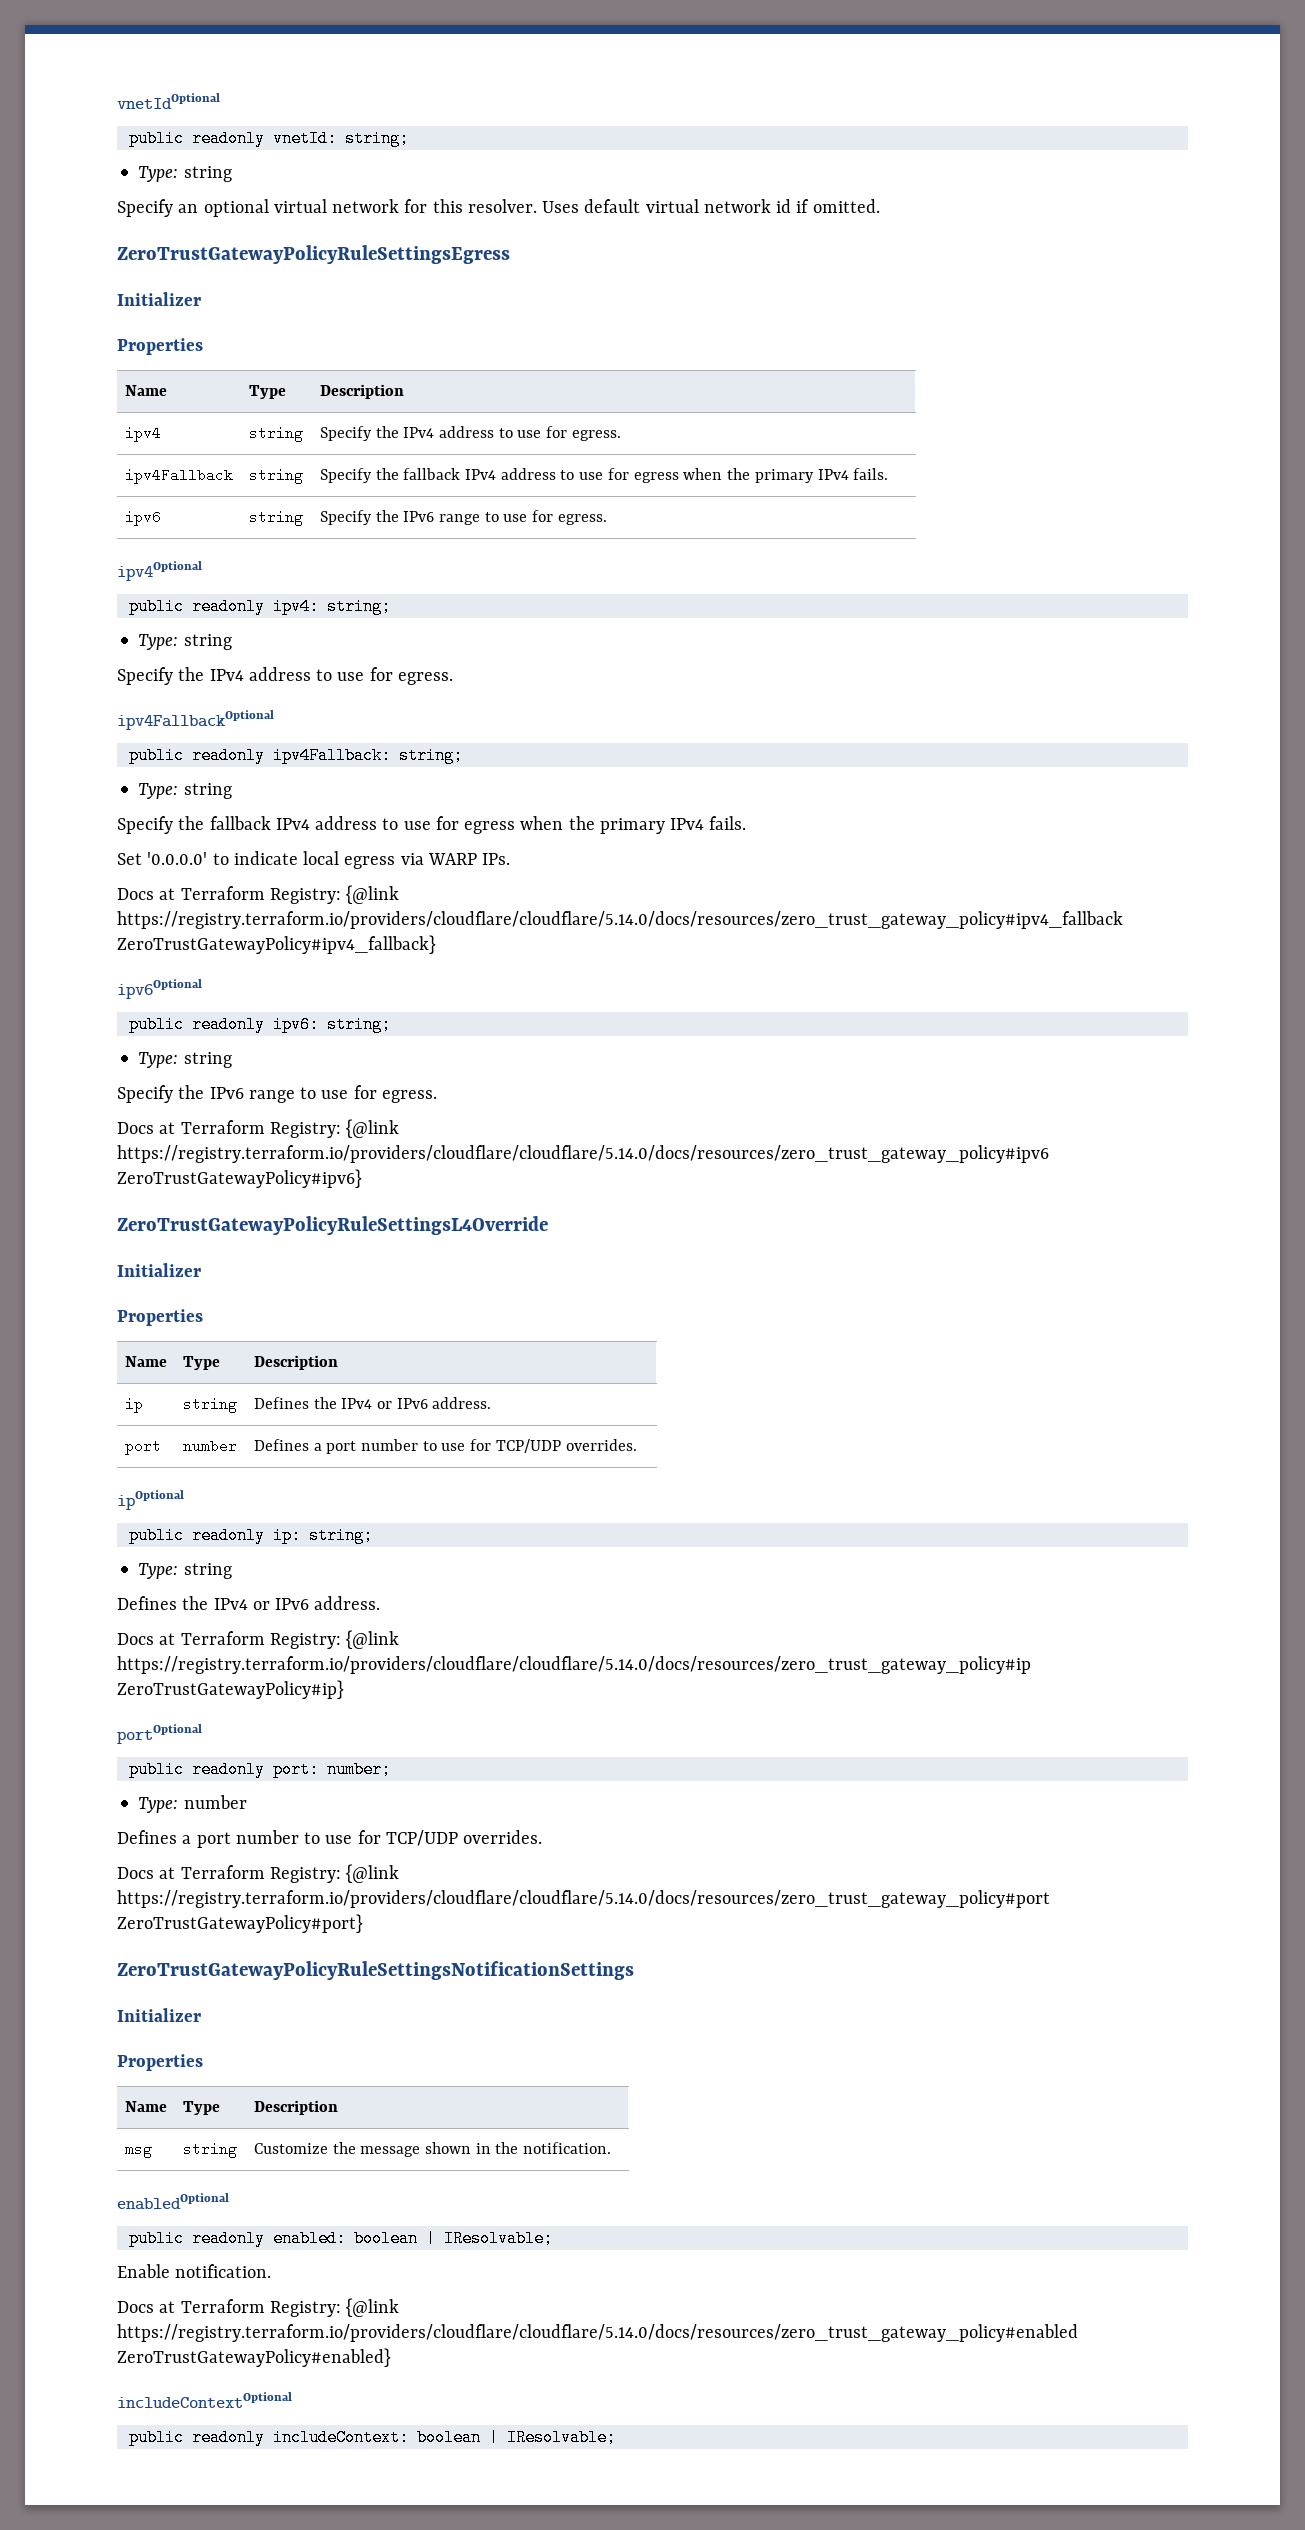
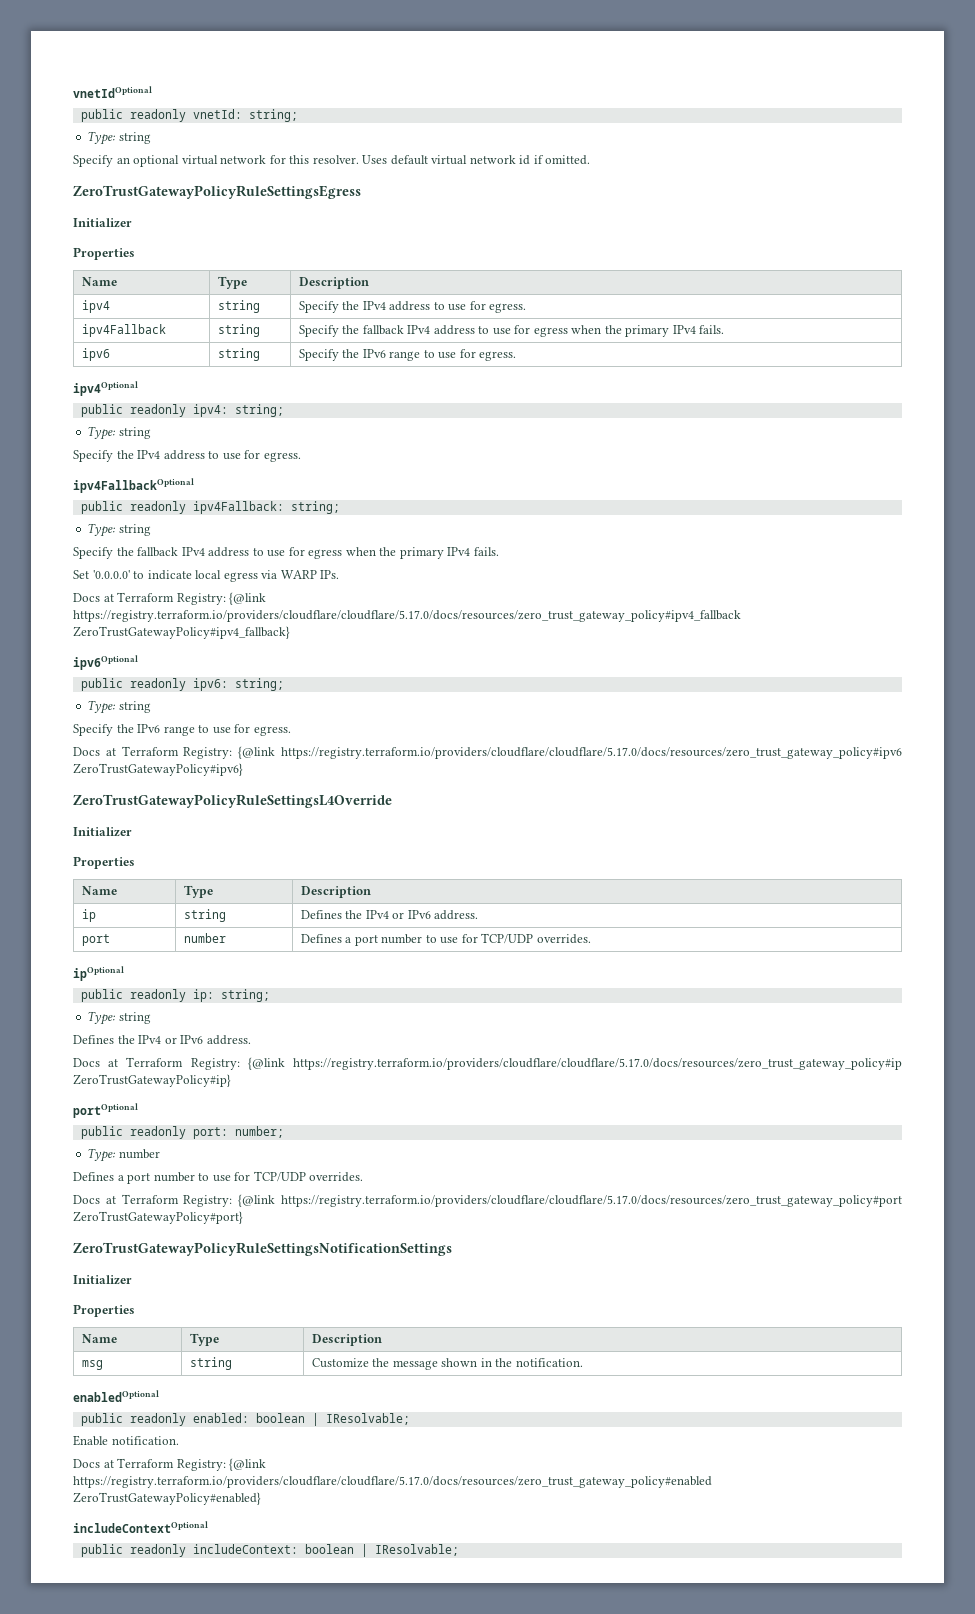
[117,911,1123,929] https://registry.terraform.io/providers/cloudflare/cloudflare/5.14.0/docs/resources/zero_trust_gateway_policy#ipv4_fallback -> [73,610,741,622] https://registry.terraform.io/providers/cloudflare/cloudflare/5.17.0/docs/resources/zero_trust_gateway_policy#ipv4_fallback
[117,1145,1049,1163] https://registry.terraform.io/providers/cloudflare/cloudflare/5.14.0/docs/resources/zero_trust_gateway_policy#ipv6 -> [281,747,902,759] https://registry.terraform.io/providers/cloudflare/cloudflare/5.17.0/docs/resources/zero_trust_gateway_policy#ipv6
[117,1656,1031,1674] https://registry.terraform.io/providers/cloudflare/cloudflare/5.14.0/docs/resources/zero_trust_gateway_policy#ip -> [293,1058,902,1070] https://registry.terraform.io/providers/cloudflare/cloudflare/5.17.0/docs/resources/zero_trust_gateway_policy#ip
[117,1890,1050,1908] https://registry.terraform.io/providers/cloudflare/cloudflare/5.14.0/docs/resources/zero_trust_gateway_policy#port -> [281,1195,902,1207] https://registry.terraform.io/providers/cloudflare/cloudflare/5.17.0/docs/resources/zero_trust_gateway_policy#port
[117,2324,1078,2342] https://registry.terraform.io/providers/cloudflare/cloudflare/5.14.0/docs/resources/zero_trust_gateway_policy#enabled -> [73,1476,712,1488] https://registry.terraform.io/providers/cloudflare/cloudflare/5.17.0/docs/resources/zero_trust_gateway_policy#enabled

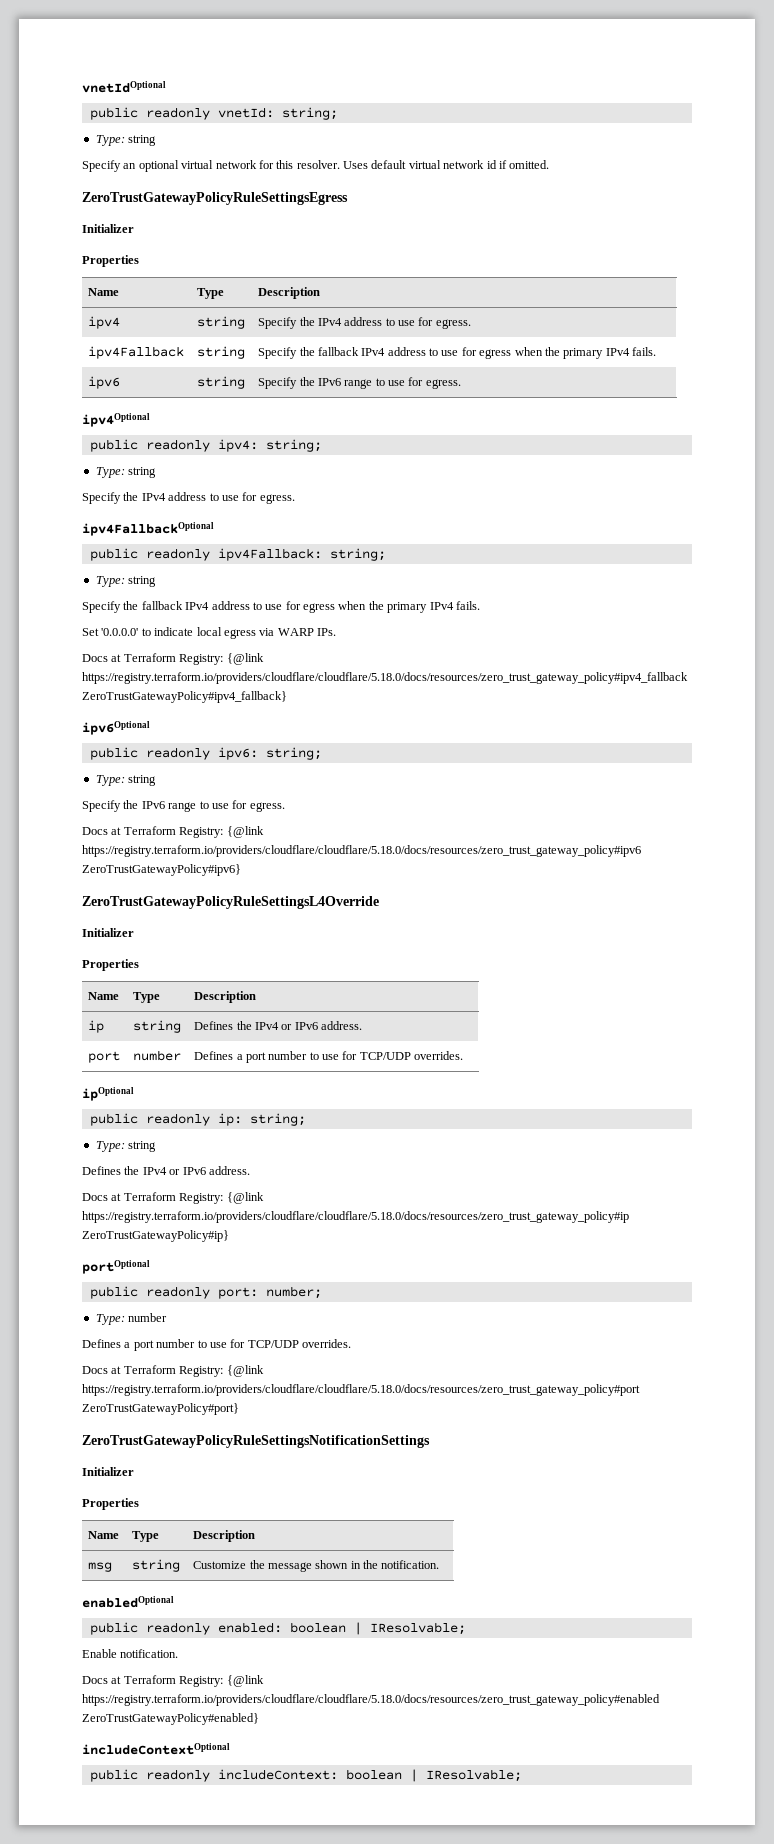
[73,610,741,622] https://registry.terraform.io/providers/cloudflare/cloudflare/5.17.0/docs/resources/zero_trust_gateway_policy#ipv4_fallback -> [82,672,688,684] https://registry.terraform.io/providers/cloudflare/cloudflare/5.18.0/docs/resources/zero_trust_gateway_policy#ipv4_fallback
[281,747,902,759] https://registry.terraform.io/providers/cloudflare/cloudflare/5.17.0/docs/resources/zero_trust_gateway_policy#ipv6 -> [82,845,641,857] https://registry.terraform.io/providers/cloudflare/cloudflare/5.18.0/docs/resources/zero_trust_gateway_policy#ipv6
[293,1058,902,1070] https://registry.terraform.io/providers/cloudflare/cloudflare/5.17.0/docs/resources/zero_trust_gateway_policy#ip -> [82,1211,629,1223] https://registry.terraform.io/providers/cloudflare/cloudflare/5.18.0/docs/resources/zero_trust_gateway_policy#ip
[281,1195,902,1207] https://registry.terraform.io/providers/cloudflare/cloudflare/5.17.0/docs/resources/zero_trust_gateway_policy#port -> [82,1384,640,1396] https://registry.terraform.io/providers/cloudflare/cloudflare/5.18.0/docs/resources/zero_trust_gateway_policy#port
[73,1476,712,1488] https://registry.terraform.io/providers/cloudflare/cloudflare/5.17.0/docs/resources/zero_trust_gateway_policy#enabled -> [82,1694,660,1706] https://registry.terraform.io/providers/cloudflare/cloudflare/5.18.0/docs/resources/zero_trust_gateway_policy#enabled

